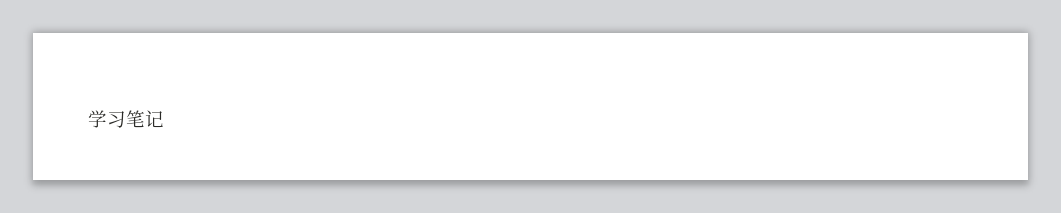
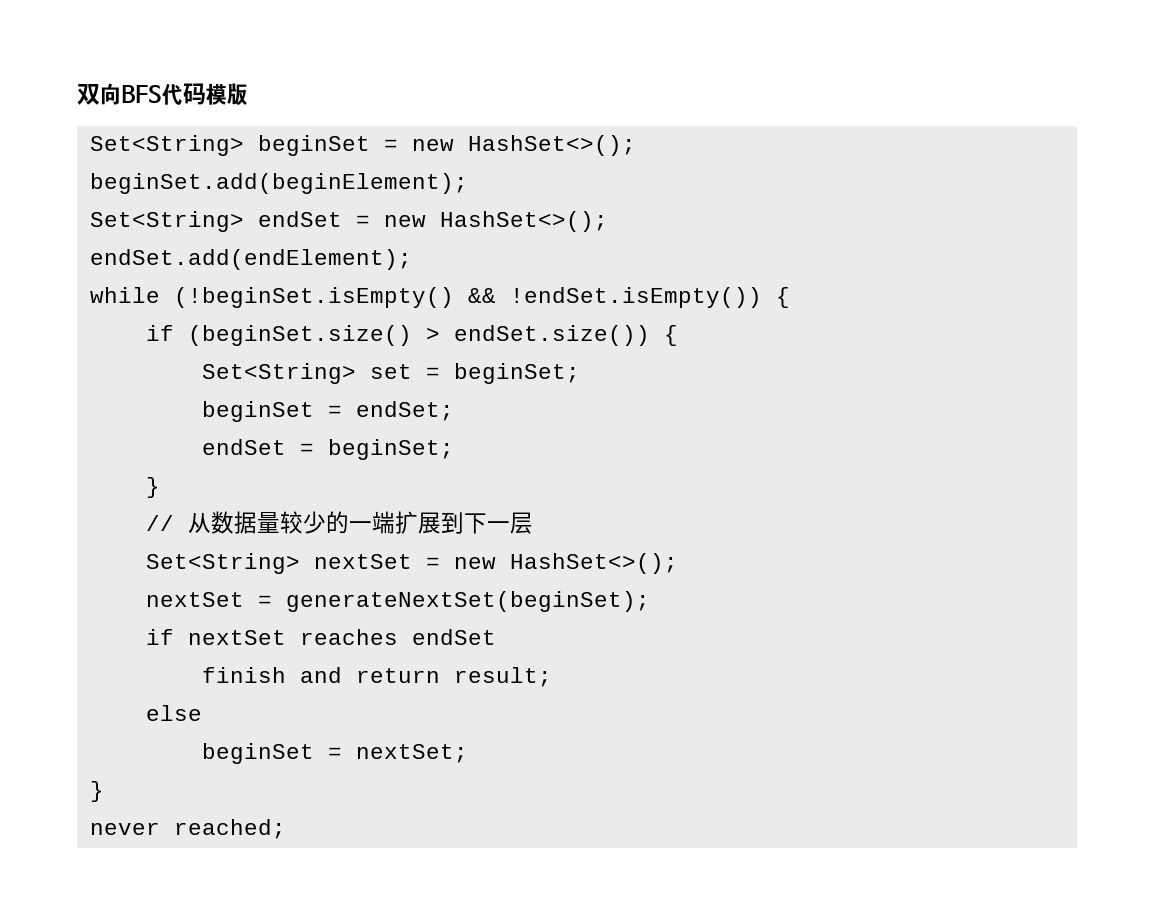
[88,110,164,128] 学习笔记 -> [77,83,248,106] [89,135,636,156] [89,173,468,194] [89,211,608,232] [89,249,412,270] [89,287,790,308] [145,325,678,346] [201,363,580,384] [201,401,454,422] [201,439,454,460] [145,477,160,498] [145,511,533,534] [145,553,678,574] [145,591,650,612] [145,629,496,645] [201,667,552,687] [145,705,202,721] [201,743,468,764] [89,781,104,802] [89,819,286,839] 双向BFS代码模版 // Set<String> beginSet = new HashSet<>(); // beginSet.add(beginElement); // Set<String> endSet = new HashSet<>(); // endSet.add(endElement); // while (!beginSet.isEmpty() && !endSet.isEmpty()) { // if (beginSet.size() > endSet.size()) { // Set<String> set = beginSet; // beginSet = endSet; // endSet = beginSet; // } // // 从数据量较少的一端扩展到下一层 // Set<String> nextSet = new HashSet<>(); // nextSet = generateNextSet(beginSet); // if nextSet reaches endSet // finish and return result; // else // beginSet = nextSet; // } // never reached;

